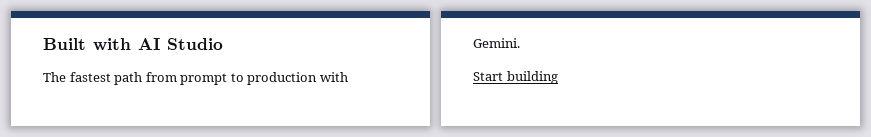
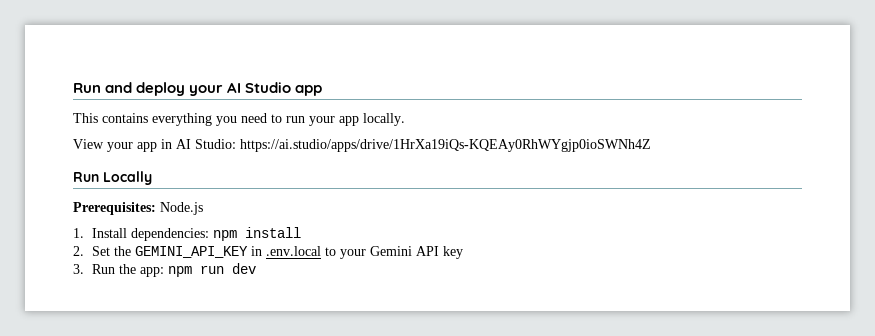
[43,38,223,51] [43,72,348,85] [473,38,520,48] [473,71,558,84] Built with AI Studio // The fastest path from prompt to production with Gemini. // Start building -> [73,82,323,96] [73,113,405,126] [73,139,651,152] [73,171,152,185] [73,202,203,215] [73,227,302,241] [73,246,464,259] [73,263,257,277] Run and deploy your AI Studio app // This contains everything you need to run your app locally. // View your app in AI Studio: https://ai.studio/apps/drive/1HrXa19iQs-KQEAy0RhWYgjp0ioSWNh4Z // Run Locally // Prerequisites: Node.js // 1. Install dependencies: npm install // 2. Set the GEMINI_API_KEY in .env.local to your Gemini API key // 3. Run the app: npm run dev

